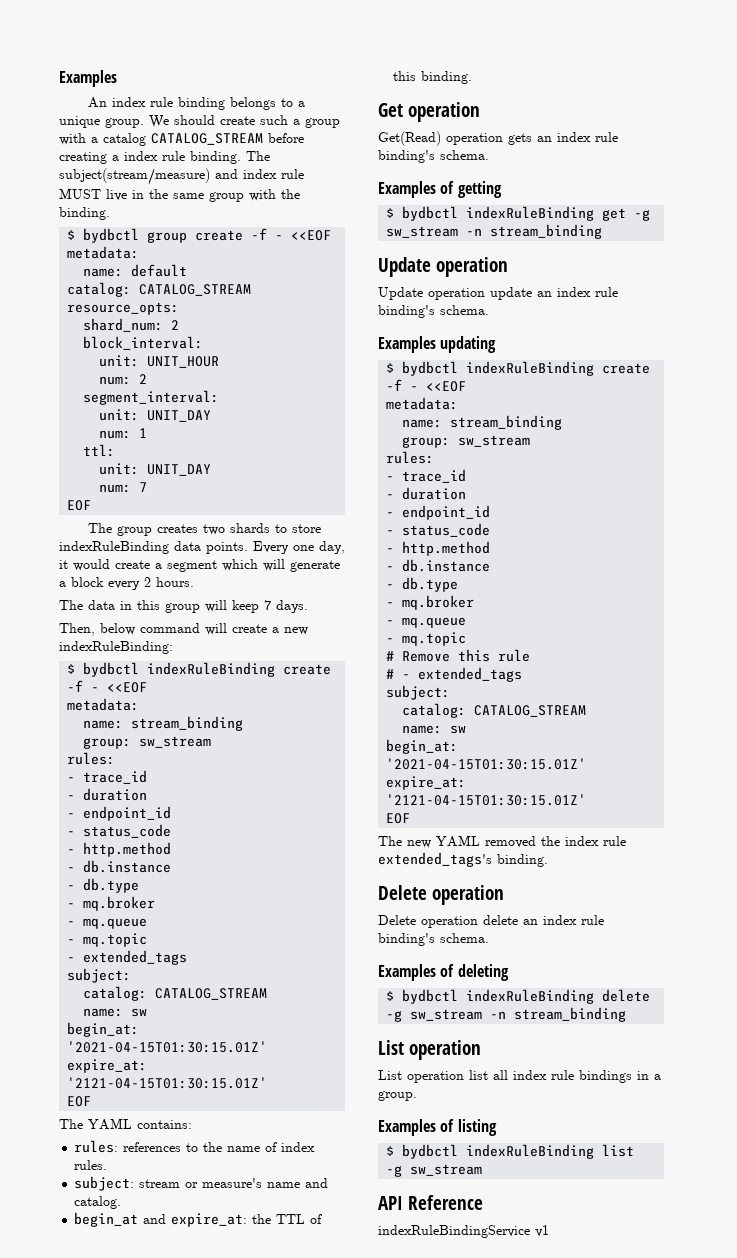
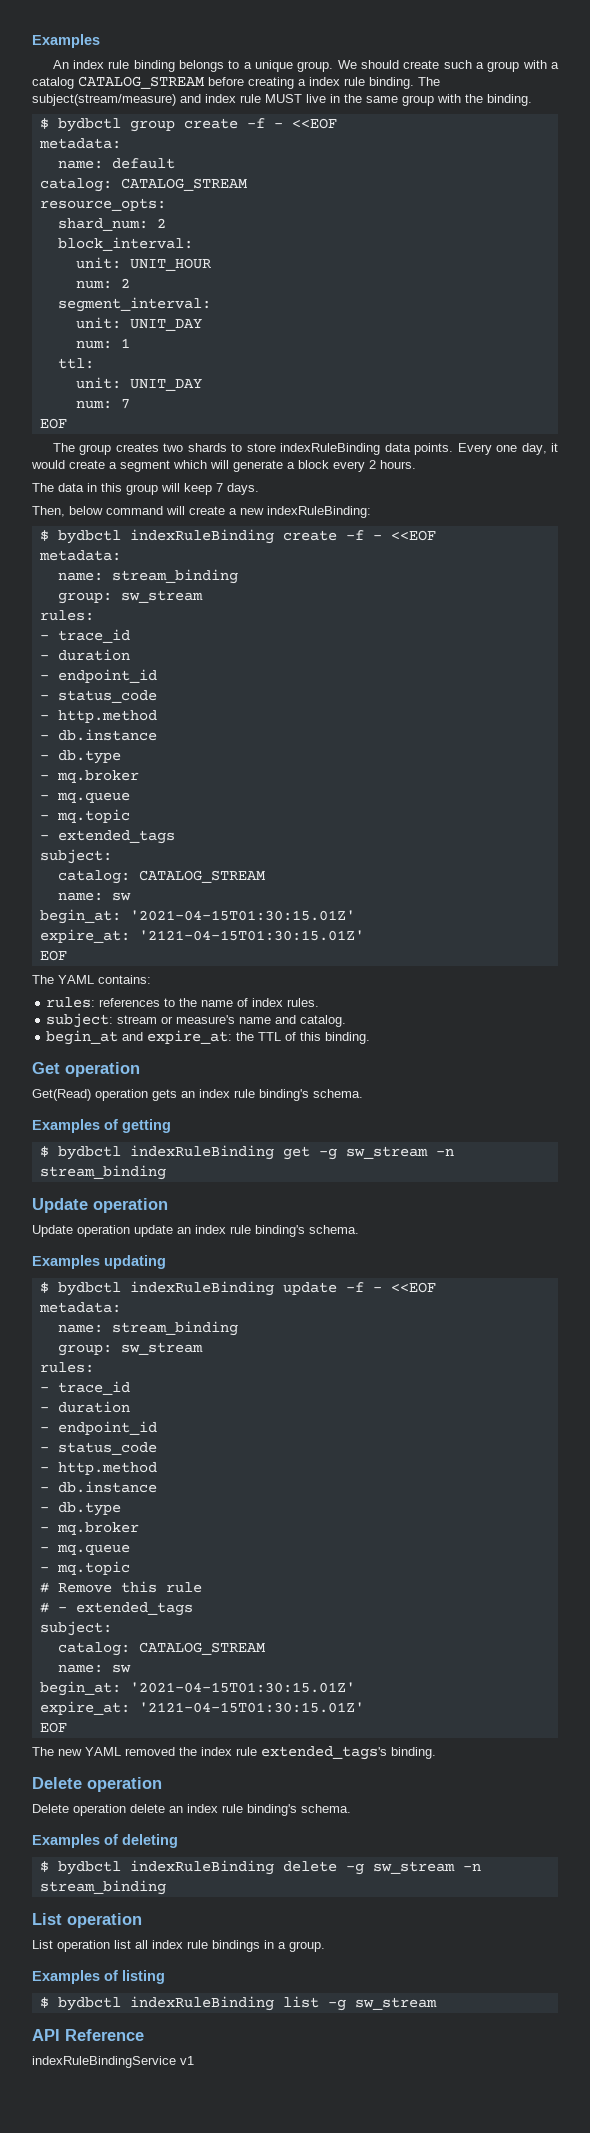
[602,363,651,374] create -> [282,1282,337,1295] update

